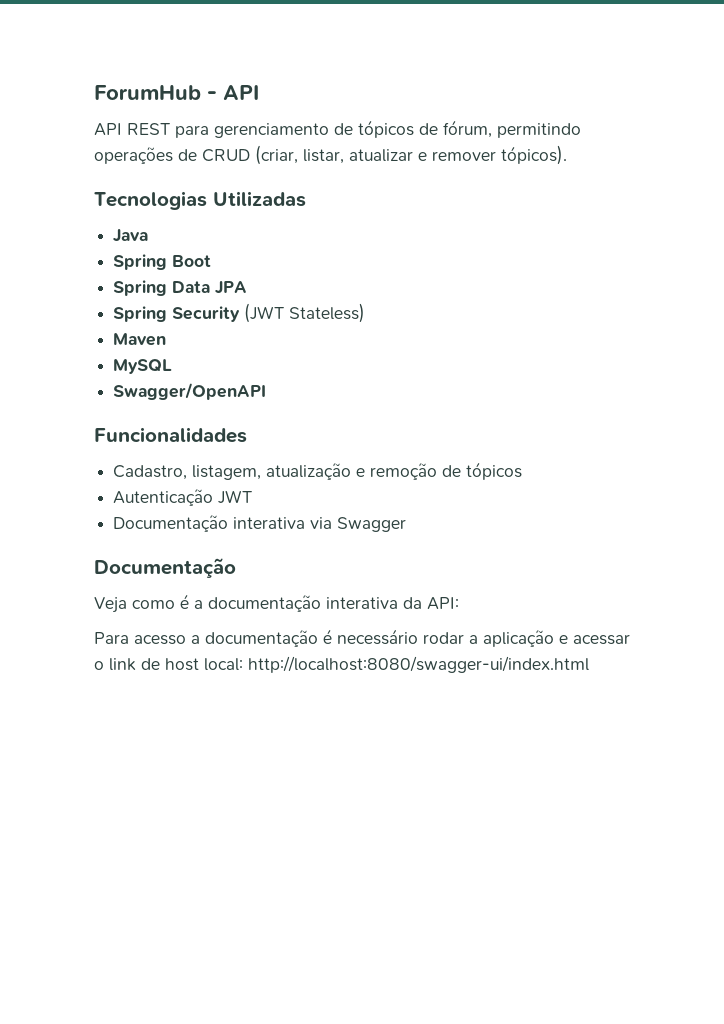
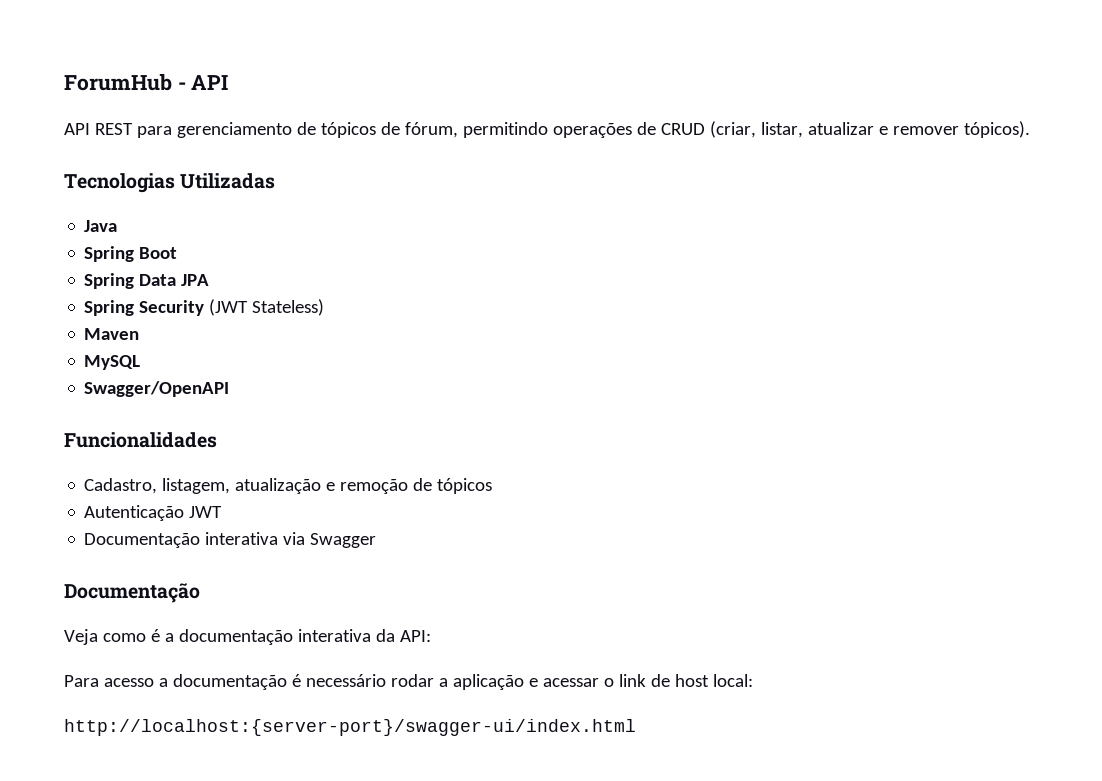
[248,656,589,673] http://localhost:8080/swagger-ui/index.html -> [64,719,636,736] // http://localhost:{server-port}/swagger-ui/index.html

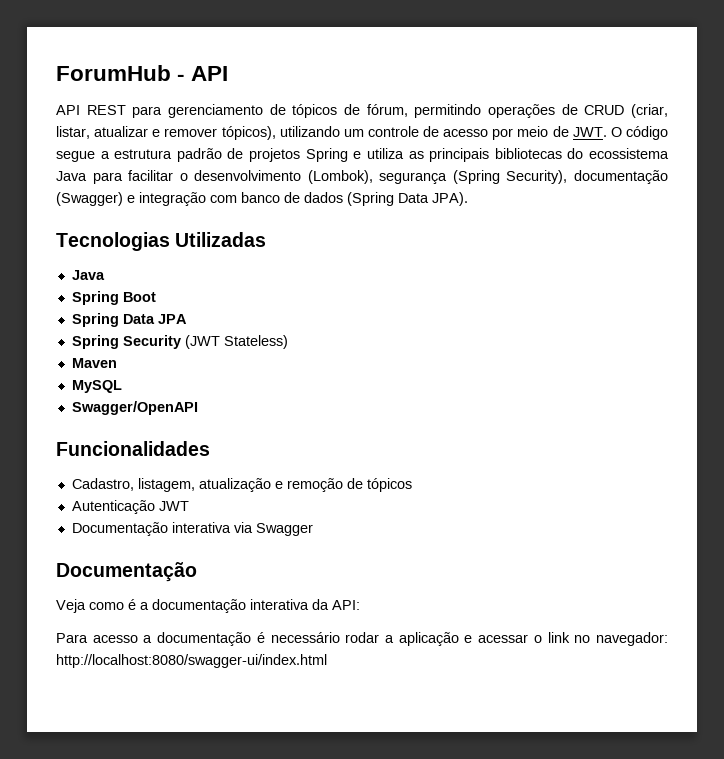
[963,121,1030,138] tópicos). -> [221,126,668,140] [56,148,670,162] [56,170,668,184] [56,192,468,206] tópicos), utilizando um controle de acesso por meio de JWT. O código segue a estrutura padrão de projetos Spring e utiliza as principais bibliotecas do ecossistema Java para facilitar o desenvolvimento (Lombok), segurança (Spring Security), documentação (Swagger) e integração com banco de dados (Spring Data JPA).
[650,674,753,687] [64,719,636,736] de host local: // http://localhost:{server-port}/swagger-ui/index.html -> [574,632,668,646] [56,654,327,668] no navegador: http://localhost:8080/swagger-ui/index.html

